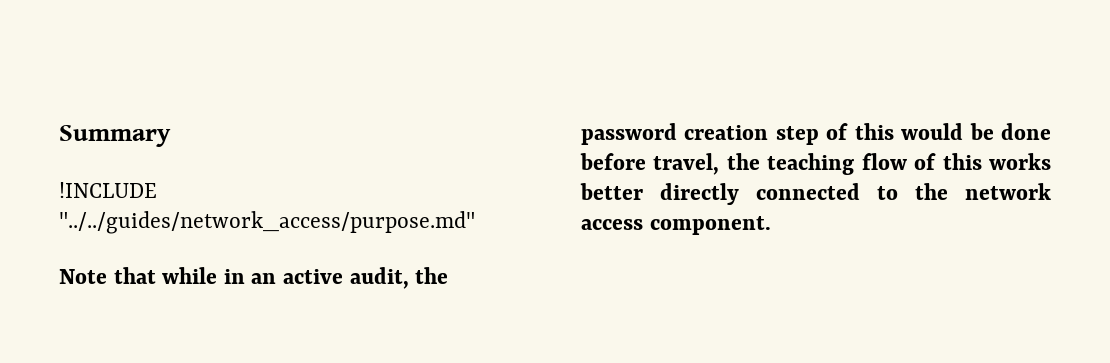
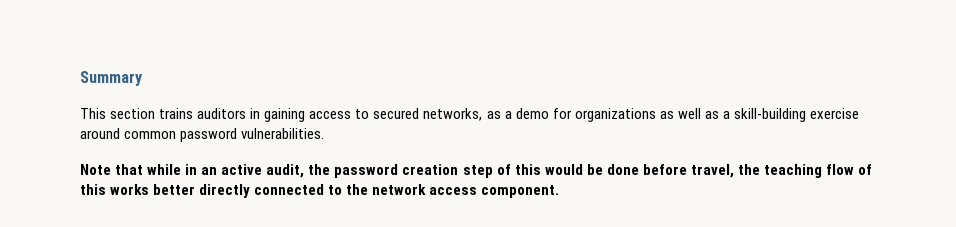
[59,182,157,198] [59,211,475,234] !INCLUDE "../../guides/network_access/purpose.md" -> [80,108,859,122] [80,128,325,142] This section trains auditors in gaining access to secured networks, as a demo for organizations as well as a skill-building exercise around common password vulnerabilities.

